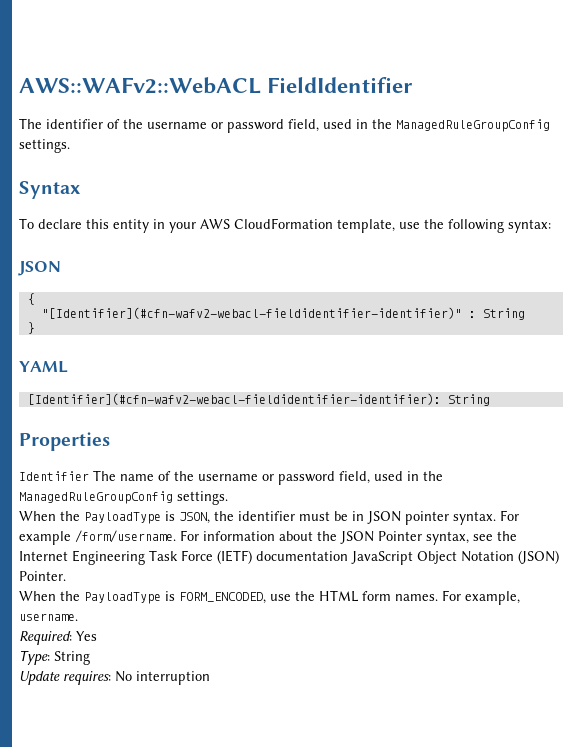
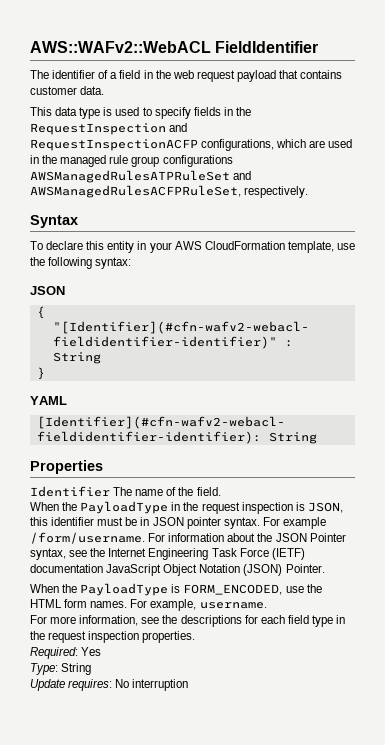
[123,119,550,133] [19,139,70,153] the username or password field, used in the ManagedRuleGroupConfig settings. -> [110,70,343,82] [30,86,105,95] [30,107,251,119] [30,123,188,135] [30,139,353,151] [30,155,233,167] [30,170,252,183] [30,185,309,198] a field in the web request payload that contains customer data. // This data type is used to specify fields in the RequestInspection and RequestInspectionACFP configurations, which are used in the managed rule group configurations AWSManagedRulesATPRuleSet and AWSManagedRulesACFPRuleSet, respectively.
[198,471,443,485] [19,491,228,505] [19,511,161,524] username or password field, used in the ManagedRuleGroupConfig settings. // When the PayloadType -> [196,487,221,496] [30,501,293,514] field. // When the PayloadType in the request inspection
[214,511,234,521] the -> [30,517,48,526] this
(78, 617) none -> [30,615,346,627] [30,631,196,643] // For more information, see the descriptions for each field type in the request inspection properties.

